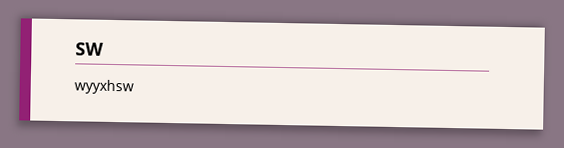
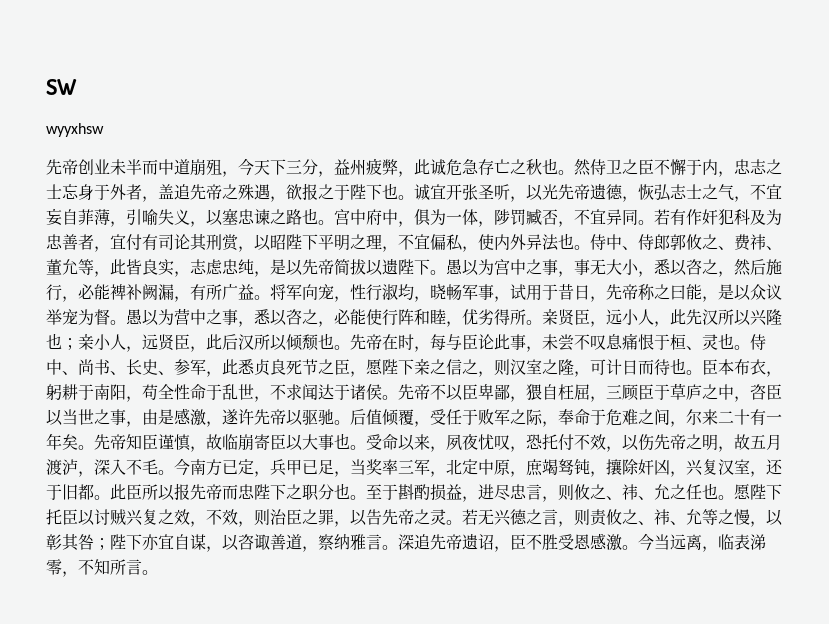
(134, 87) none -> [46,158,782,177] [46,183,782,202] [46,208,782,227] [46,233,782,252] [46,258,782,277] [46,283,782,302] [46,308,782,327] [46,333,766,352] [46,358,782,377] [46,383,782,402] [46,408,782,427] [46,433,782,452] [46,458,783,477] [46,483,782,502] [46,509,783,527] [46,533,766,552] [46,559,158,577] // 先帝创业未半而中道崩殂，今天下三分，益州疲弊，此诚危急存亡之秋也。然侍卫之臣不懈于内，忠志之士忘身于外者，盖追先帝之殊遇，欲报之于陛下也。诚宜开张圣听，以光先帝遗德，恢弘志士之气，不宜妄自菲薄，引喻失义，以塞忠谏之路也。宫中府中，俱为一体，陟罚臧否，不宜异同。若有作奸犯科及为忠善者，宜付有司论其刑赏，以昭陛下平明之理，不宜偏私，使内外异法也。侍中、侍郎郭攸之、费祎、董允等，此皆良实，志虑忠纯，是以先帝简拔以遗陛下。愚以为宫中之事，事无大小，悉以咨之，然后施行，必能裨补阙漏，有所广益。将军向宠，性行淑均，晓畅军事，试用于昔日，先帝称之曰能，是以众议举宠为督。愚以为营中之事，悉以咨之，必能使行阵和睦，优劣得所。亲贤臣，远小人，此先汉所以兴隆也；亲小人，远贤臣，此后汉所以倾颓也。先帝在时，每与臣论此事，未尝不叹息痛恨于桓、灵也。侍中、尚书、长史、参军，此悉贞良死节之臣，愿陛下亲之信之，则汉室之隆，可计日而待也。臣本布衣，躬耕于南阳，苟全性命于乱世，不求闻达于诸侯。先帝不以臣卑鄙，猥自枉屈，三顾臣于草庐之中，咨臣以当世之事，由是感激，遂许先帝以驱驰。后值倾覆，受任于败军之际，奉命于危难之间，尔来二十有一年矣。先帝知臣谨慎，故临崩寄臣以大事也。受命以来，夙夜忧叹，恐托付不效，以伤先帝之明，故五月渡泸，深入不毛。今南方已定，兵甲已足，当奖率三军，北定中原，庶竭驽钝，攘除奸凶，兴复汉室，还于旧都。此臣所以报先帝而忠陛下之职分也。至于斟酌损益，进尽忠言，则攸之、祎、允之任也。愿陛下托臣以讨贼兴复之效，不效，则治臣之罪，以告先帝之灵。若无兴德之言，则责攸之、祎、允等之慢，以彰其咎；陛下亦宜自谋，以咨诹善道，察纳雅言。深追先帝遗诏，臣不胜受恩感激。今当远离，临表涕零，不知所言。

